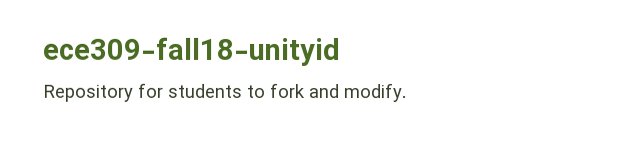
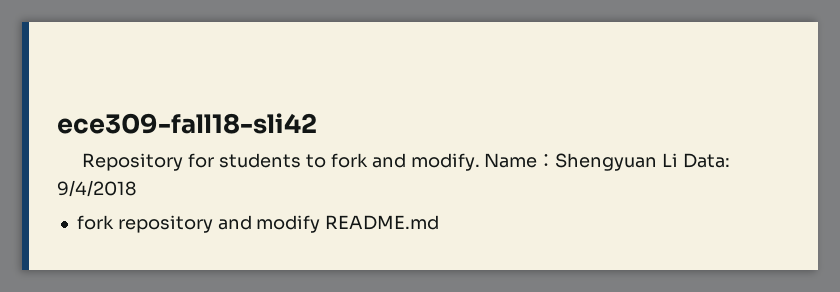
[43,36,341,67] ece309-fall18-unityid -> [57,113,317,134] ece309-fall18-sli42
(406, 93) none -> [484,153,731,171] [57,180,136,197] [76,215,440,233] Name：Shengyuan Li Data: 9/4/2018 // fork repository and modify README.md

